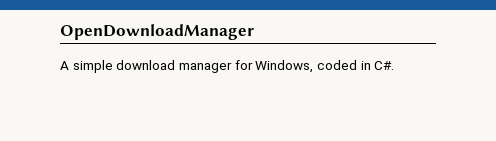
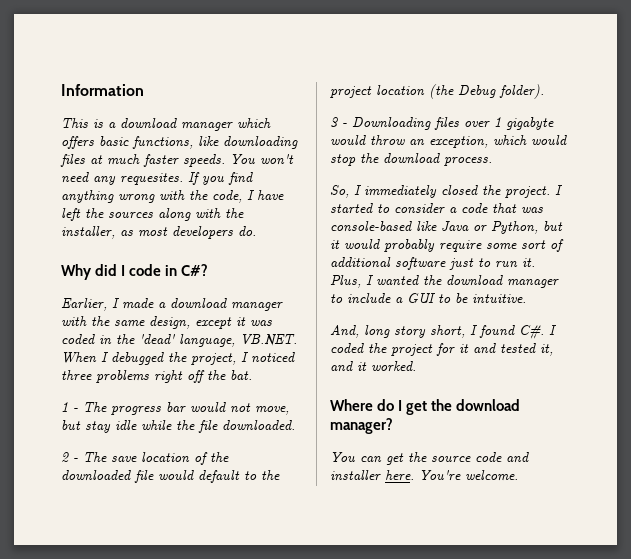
[60,24,254,40] [60,60,395,73] OpenDownloadManager // A simple download manager for Windows, coded in C#. -> [61,84,144,96] [61,118,271,131] [61,136,298,149] [60,154,294,167] [61,172,253,185] [61,190,284,203] [61,208,244,221] [61,226,256,239] [61,264,209,280] [61,298,283,311] [61,316,272,329] [61,334,297,347] [61,352,295,365] [61,370,252,383] [61,402,289,415] [61,420,295,433] [61,452,229,465] [61,470,280,483] [330,84,544,99] [330,117,554,130] [330,135,567,148] [330,153,492,166] [330,185,563,198] [330,203,543,214] [330,221,563,234] [330,239,564,252] [330,257,535,270] [330,275,559,288] [330,293,526,304] [330,325,557,339] [330,343,553,356] [330,361,416,372] [330,399,521,415] [330,418,393,434] [330,452,529,465] [330,470,518,481] Information // This is a download manager which offers basic functions, like downloading files at much faster speeds. You won't need any requesites. If you find anything wrong with the code, I have left the sources along with the installer, as most developers do. // Why did I code in C#? // Earlier, I made a download manager with the same design, except it was coded in the 'dead' language, VB.NET. When I debugged the project, I noticed three problems right off the bat. // 1 - The progress bar would not move, but stay idle while the file downloaded. // 2 - The save location of the downloaded file would default to the project location (the Debug folder). // 3 - Downloading files over 1 gigabyte would throw an exception, which would stop the download process. // So, I immediately closed the project. I started to consider a code that was console-based like Java or Python, but it would probably require some sort of additional software just to run it. Plus, I wanted the download manager to include a GUI to be intuitive. // And, long story short, I found C#. I coded the project for it and tested it, and it worked. // Where do I get the download manager? // You can get the source code and installer here. You're welcome.

